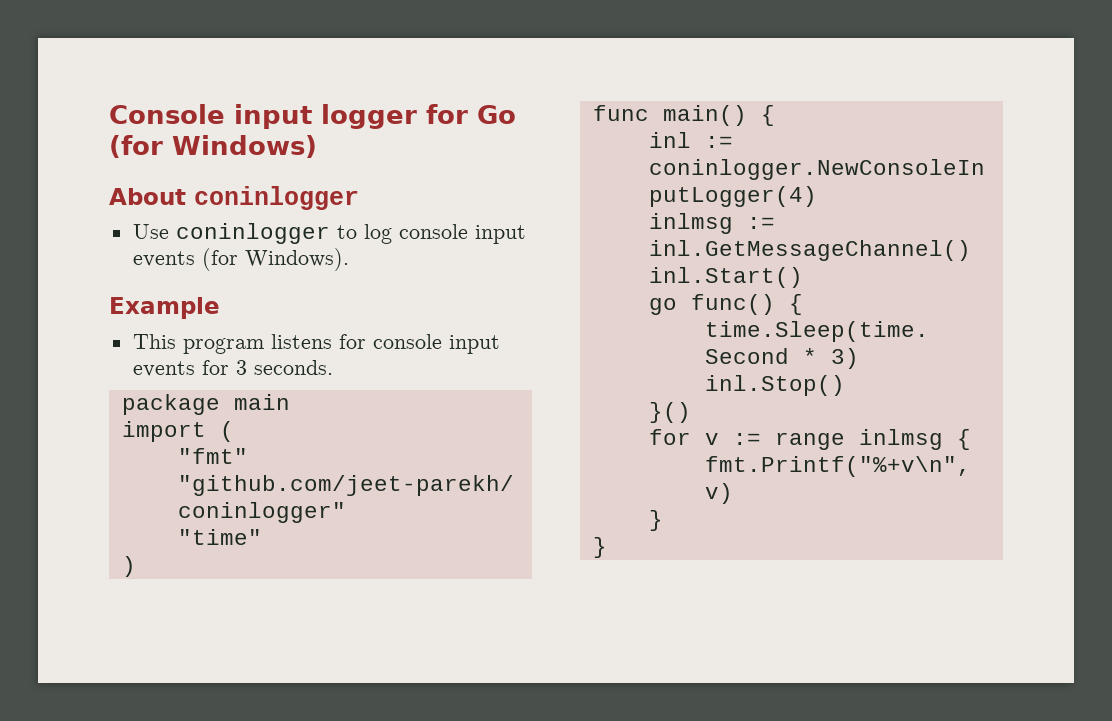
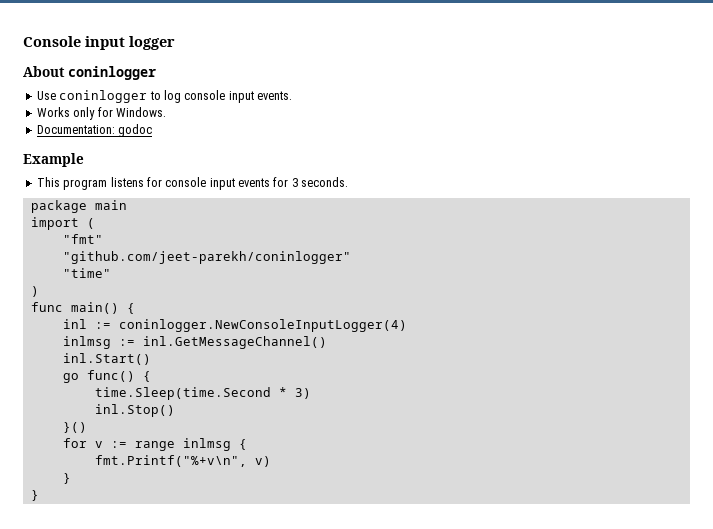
[426,104,516,124] [109,135,317,158] for Go (for Windows) -> (175, 43) none
[132,248,349,271] events (for Windows). -> [257,91,292,100] [36,107,166,120] [36,124,153,137] events. // Works only for Windows. // Documentation: godoc

